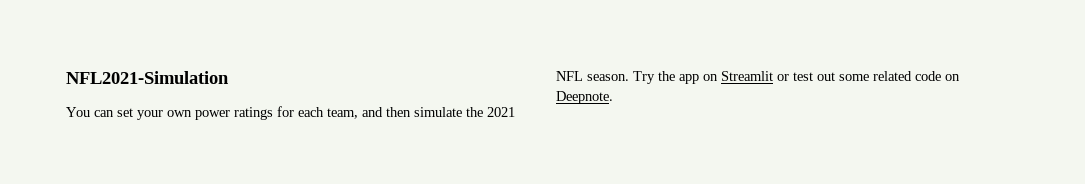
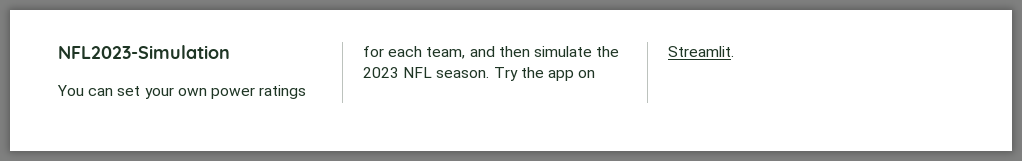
[66,71,229,84] NFL2021-Simulation -> [58,45,230,59] NFL2023-Simulation
[487,107,515,117] 2021 -> [363,67,399,78] 2023
[721,71,960,81] [556,91,613,104] Streamlit or test out some related code on Deepnote. -> [668,46,734,57] Streamlit.

